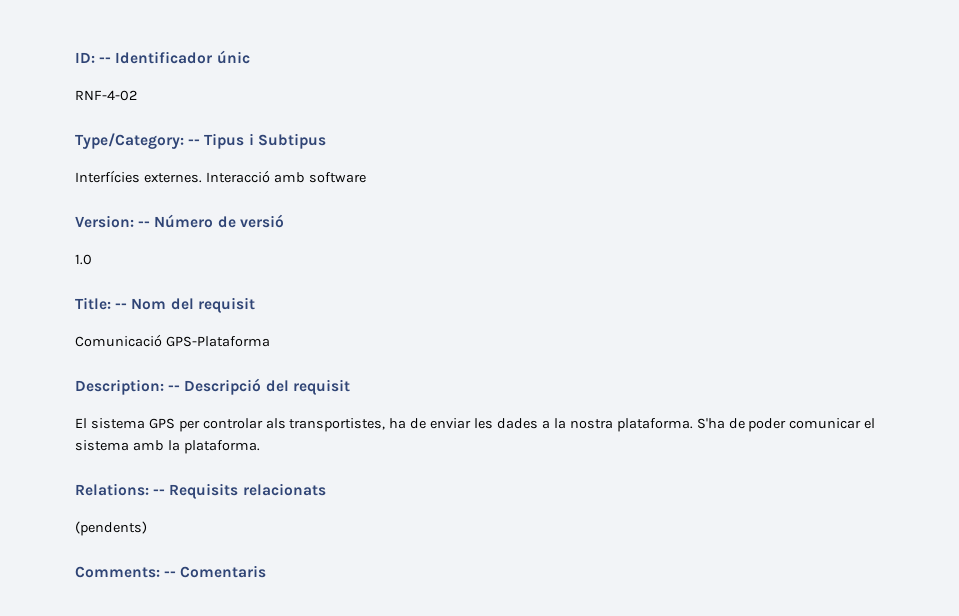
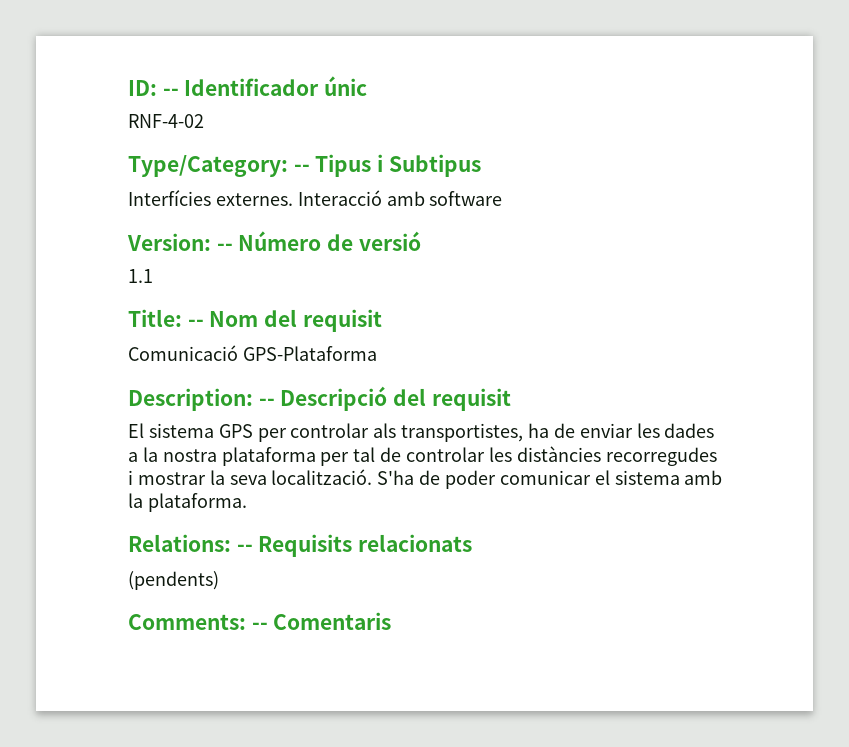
[75,254,92,265] 1.0 -> [128,269,153,283] 1.1
[616,418,693,432] plataforma. -> [221,446,717,466] [128,469,373,485] plataforma per tal de controlar les distàncies recorregudes i mostrar la seva localització.

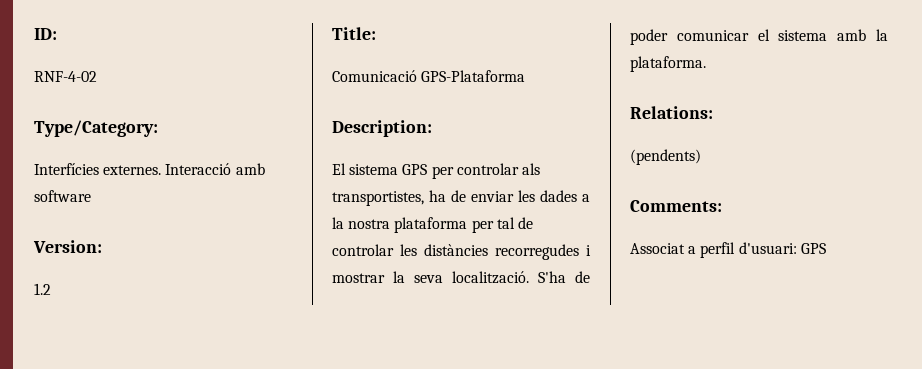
[162,76,368,96] -- Identificador únic -> (57, 34) none
[293,154,481,177] -- Tipus i Subtipus -> (158, 128) none
[216,231,421,251] [128,269,153,283] [128,309,382,332] -- Número de versió // 1.1 // Title: -- Nom del requisit -> [34,283,51,295] [332,27,376,40] // 1.2 // Title:
[258,386,511,411] -- Descripció del requisit -> (432, 128) none
[236,534,473,557] -- Requisits relacionats -> (713, 112) none
[251,612,392,630] -- Comentaris -> [630,242,826,258] // Associat a perfil d'usuari: GPS

